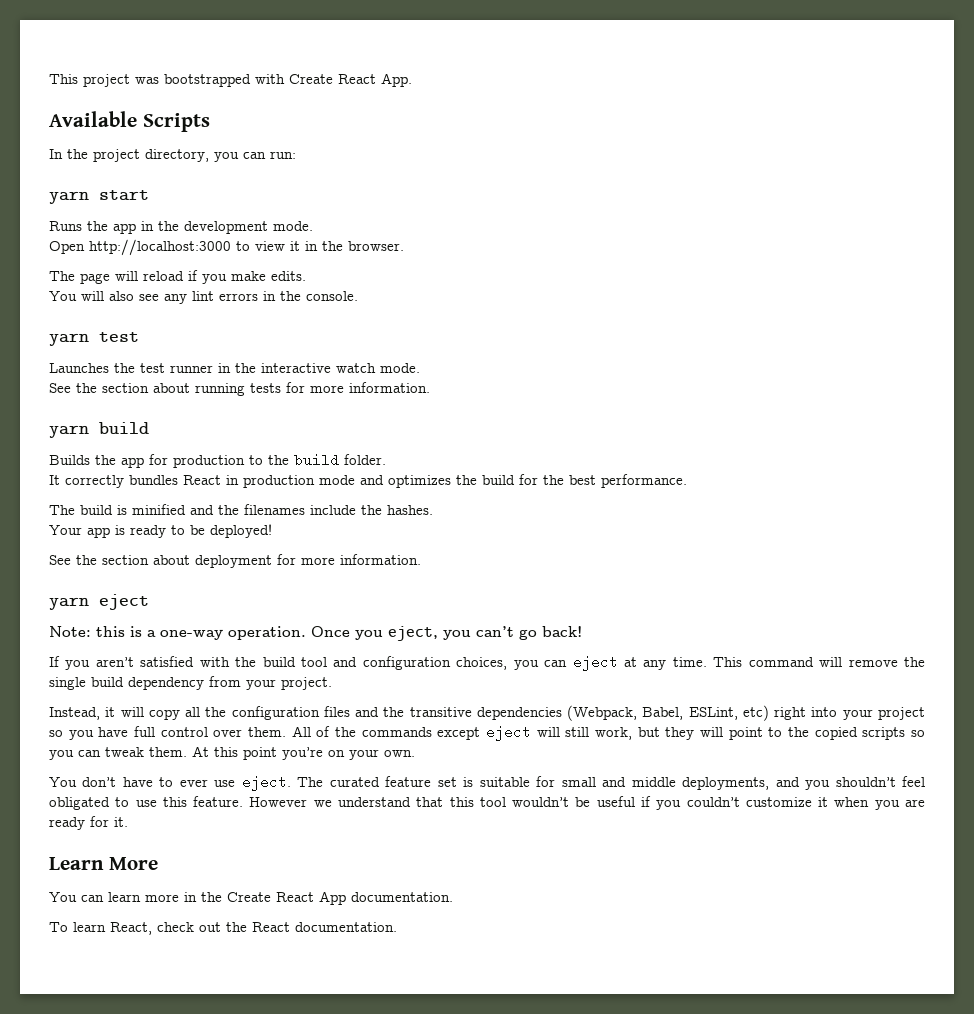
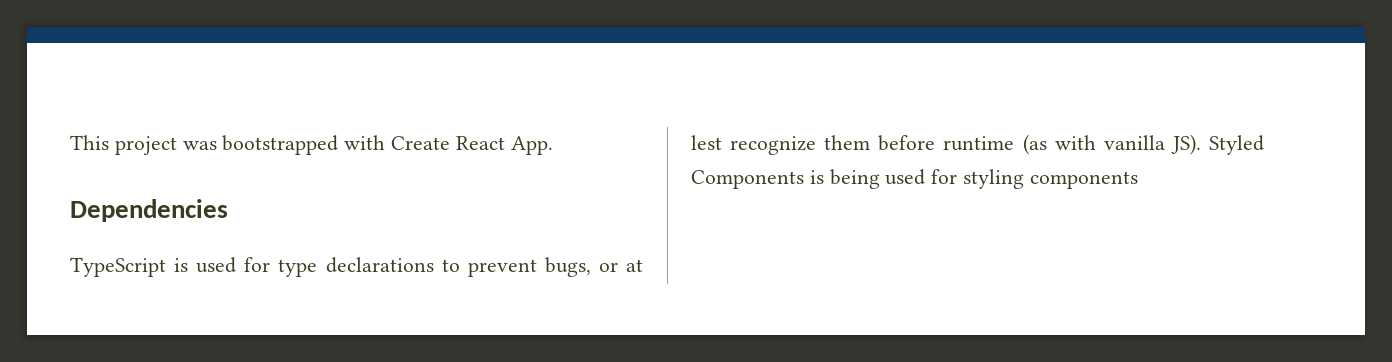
[49,111,210,132] [49,149,296,162] [49,190,149,204] [49,221,313,234] [49,239,404,256] [49,270,306,284] [49,291,358,304] [49,332,139,346] [49,363,420,373] [49,382,430,396] [49,422,149,438] [49,453,386,468] [49,474,687,488] [49,504,433,515] [49,524,272,538] [49,554,421,568] [49,594,149,610] [49,626,582,641] [49,655,926,671] [49,676,332,690] [49,705,926,721] [49,725,925,741] [49,746,415,760] [49,775,926,791] [49,796,926,810] [49,816,128,830] [49,857,158,870] [49,891,453,905] [49,922,397,935] Available Scripts // In the project directory, you can run: // yarn start // Runs the app in the development mode. // Open http://localhost:3000 to view it in the browser. // The page will reload if you make edits. // You will also see any lint errors in the console. // yarn test // Launches the test runner in the interactive watch mode. // See the section about running tests for more information. // yarn build // Builds the app for production to the build folder. // It correctly bundles React in production mode and optimizes the build for the best performance. // The build is minified and the filenames include the hashes. // Your app is ready to be deployed! // See the section about deployment for more information. // yarn eject // Note: this is a one-way operation. Once you eject, you can’t go back! // If you aren’t satisfied with the build tool and configuration choices, you can eject at any time. This command will remove the single build dependency from your project. // Instead, it will copy all the configuration files and the transitive dependencies (Webpack, Babel, ESLint, etc) right into your project so you have full control over them. All of the commands except eject will still work, but they will point to the copied scripts so you can tweak them. At this point you’re on your own. // You don’t have to ever use eject. The curated feature set is suitable for small and middle deployments, and you shouldn’t feel obligated to use this feature. However we understand that this tool wouldn’t be useful if you couldn’t customize it when you are ready for it. // Learn More // You can learn more in the Create React App documentation. // To learn React, check out the React documentation. -> [70,199,228,222] [70,257,644,277] [691,134,1264,155] [691,169,1138,189] Dependencies // TypeScript is used for type declarations to prevent bugs, or at lest recognize them before runtime (as with vanilla JS). Styled Components is being used for styling components

